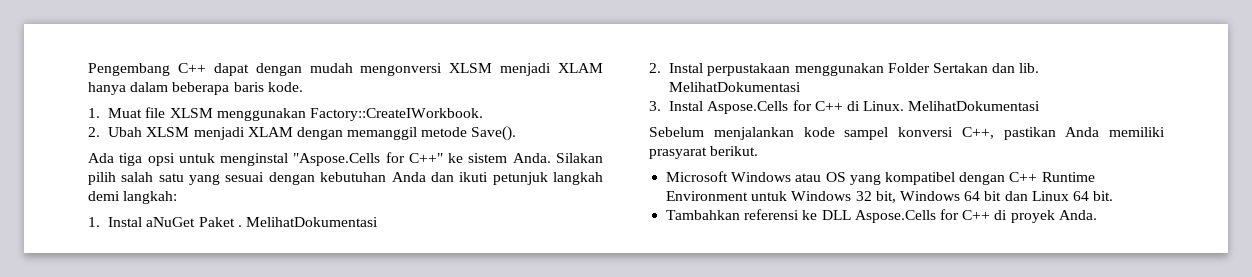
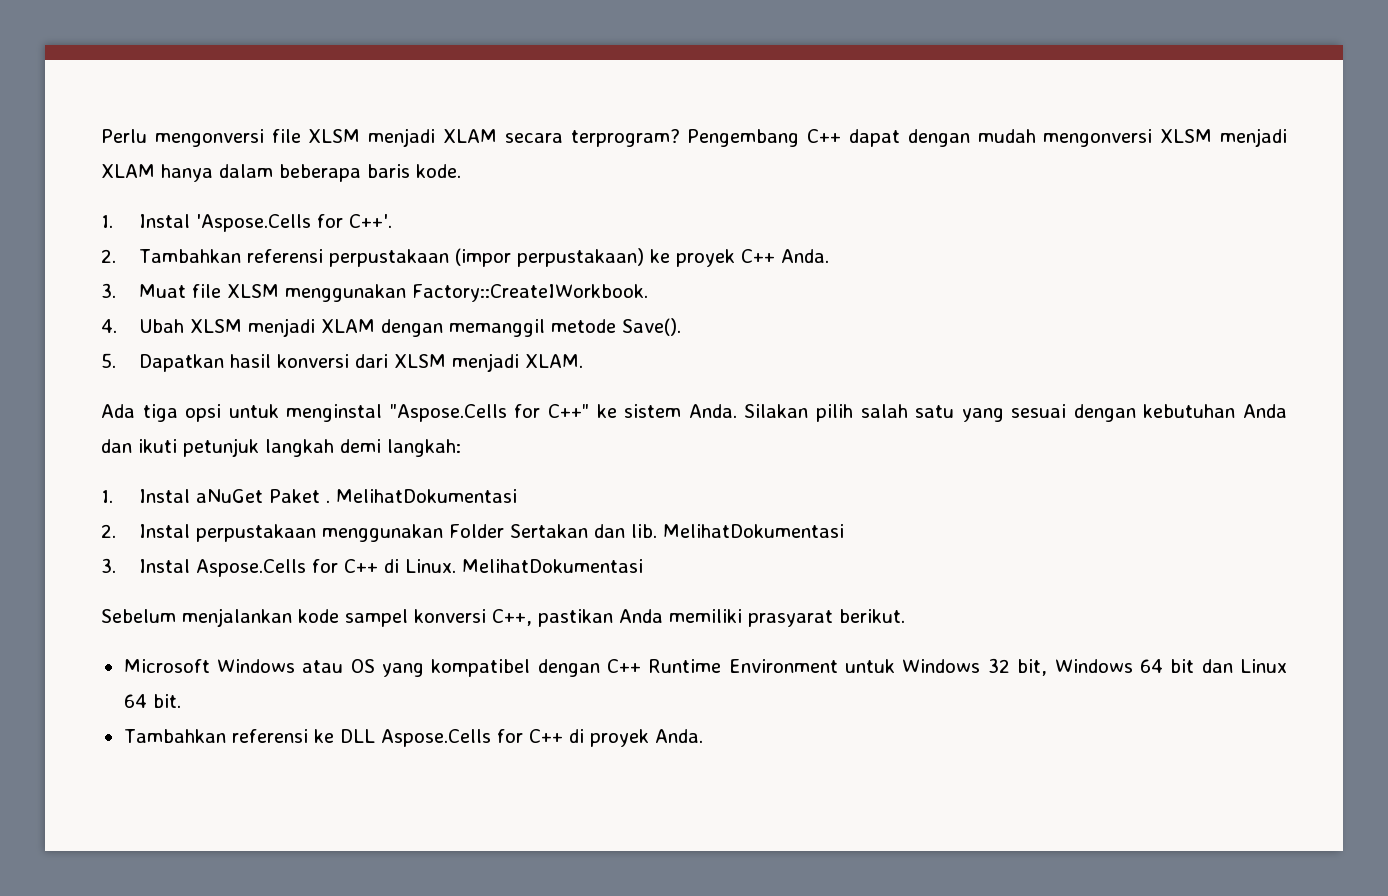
(88, 69) none -> [101,128,680,147] Perlu mengonversi file XLSM menjadi XLAM secara terprogram?
(100, 113) none -> [138,214,392,232] [101,248,829,267] [101,283,116,298] Instal 'Aspose.Cells for C++'. // 2. Tambahkan referensi perpustakaan (impor perpustakaan) ke proyek C++ Anda. // 3.
[88,127,100,137] 2. -> [101,319,117,333] 4.
(517, 133) none -> [101,353,583,372] // 5. Dapatkan hasil konversi dari XLSM menjadi XLAM.

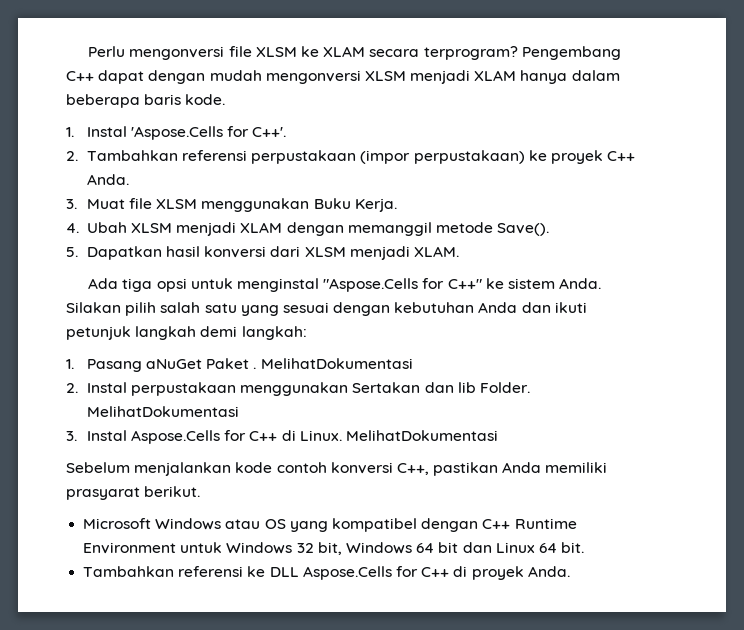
[368,128,436,147] menjadi -> [301,46,320,57] ke
[411,284,648,302] Factory::CreateIWorkbook. -> [313,198,397,212] Buku Kerja.
[138,489,190,503] Instal -> [86,359,142,372] Pasang
[448,524,504,538] Folder -> (349, 389) none
[630,524,657,538] lib. -> [457,382,530,393] lib Folder.
[345,609,408,627] sampel -> [276,462,327,473] contoh

